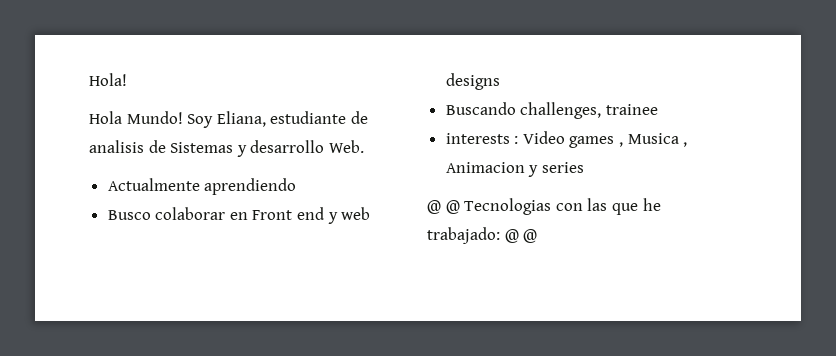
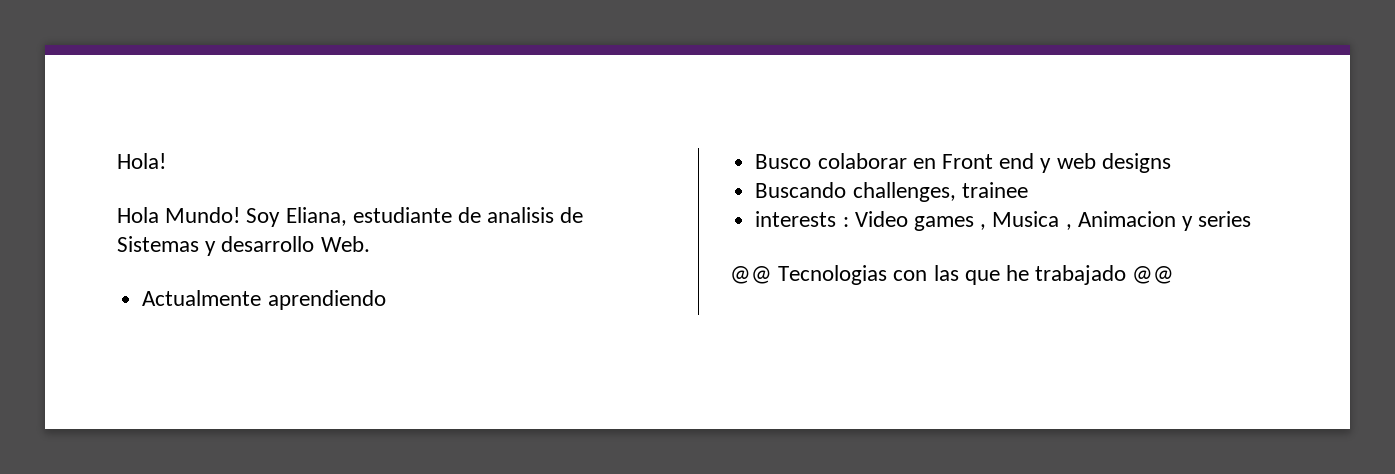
[427,200,460,214] @ @ -> [730,266,772,284] @@
[427,227,538,244] trabajado: @ @ -> [1035,265,1175,285] trabajado @@

